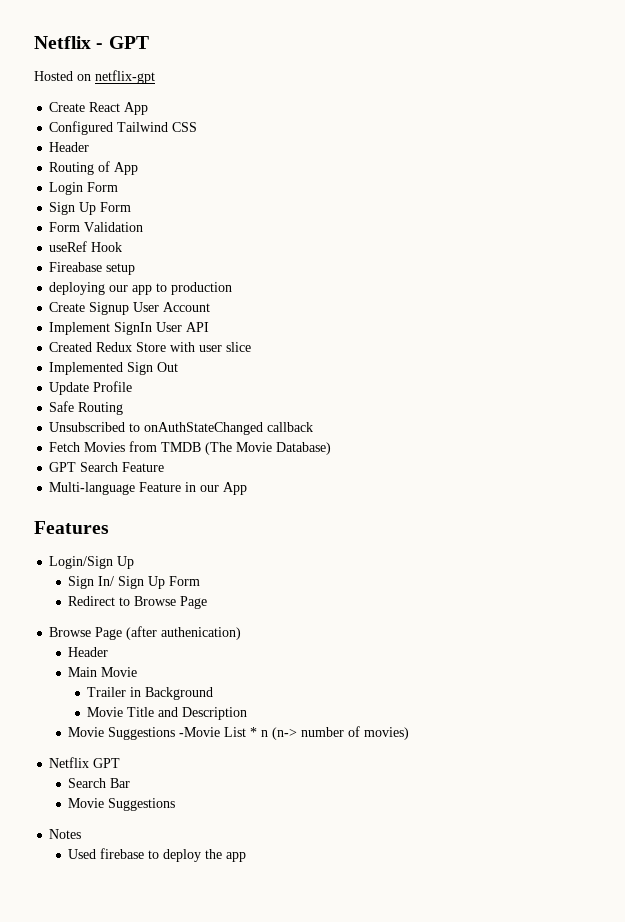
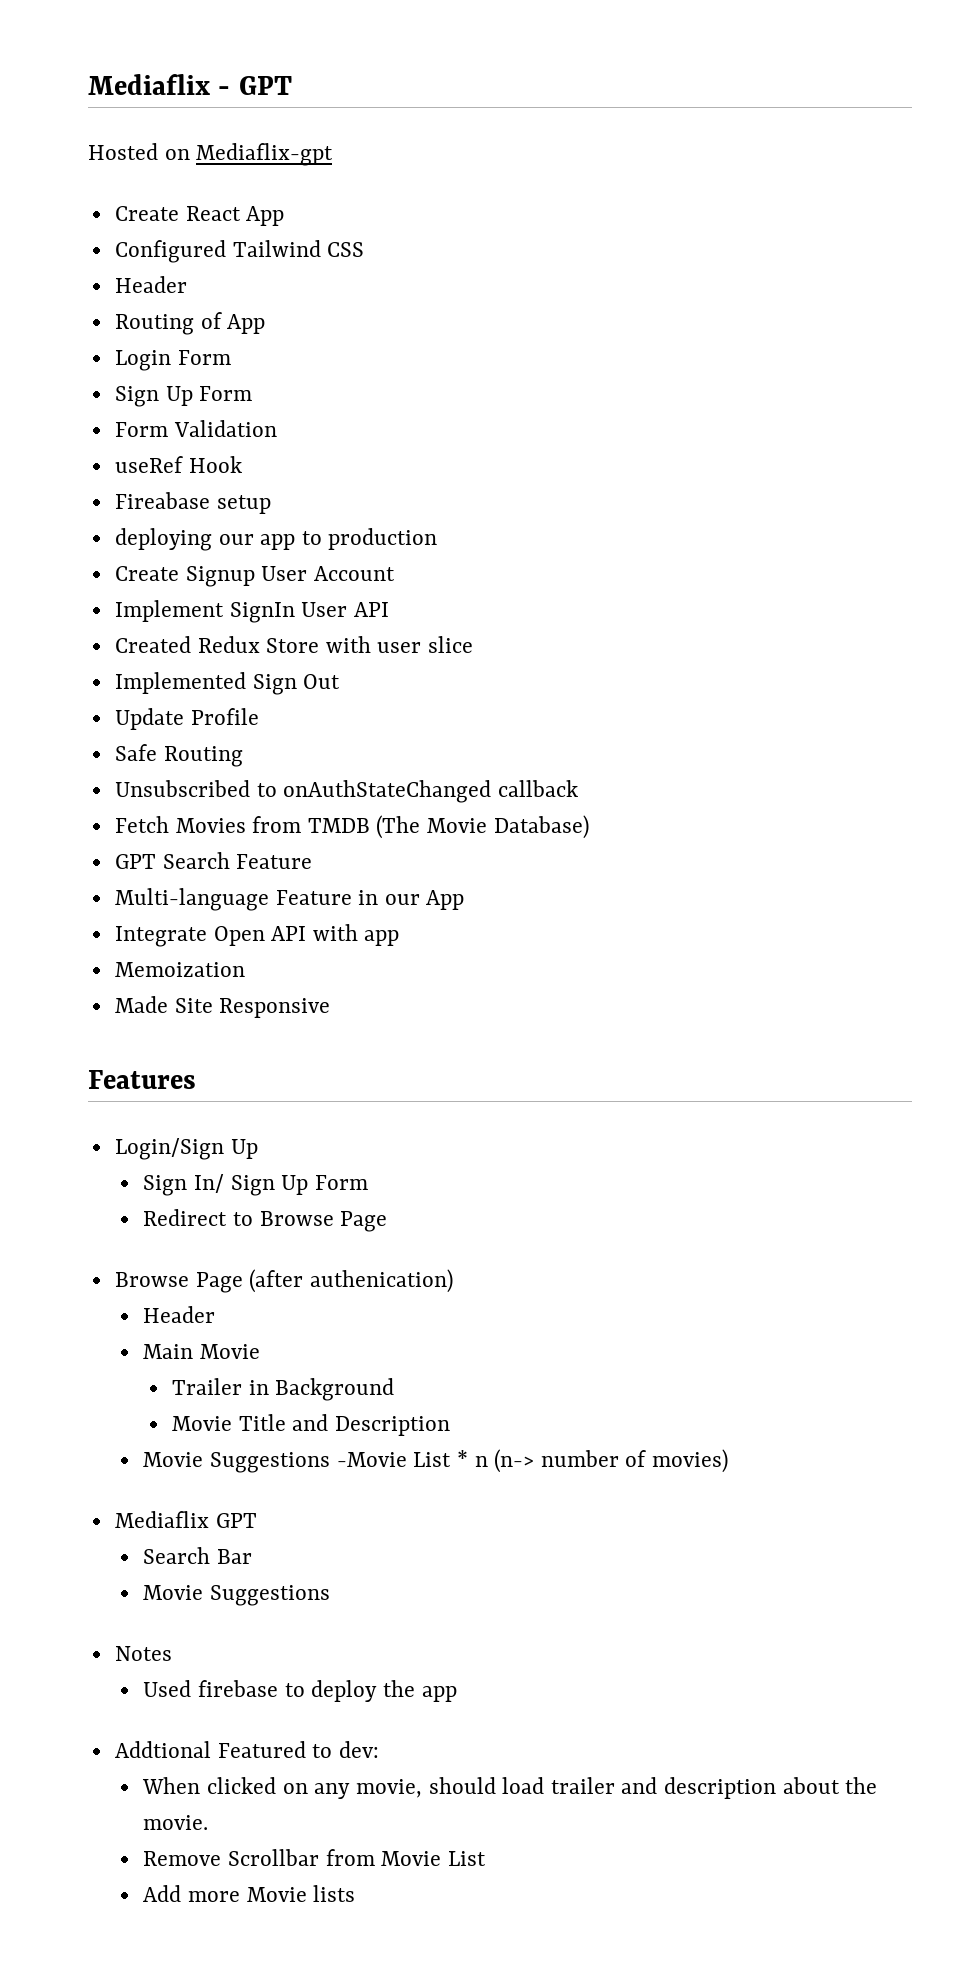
[34,36,91,49] Netflix -> [88,74,210,95] Mediaflix
[95,70,155,84] netflix-gpt -> [196,143,334,166] Mediaflix-gpt
(248, 488) none -> [114,924,400,947] [114,962,245,977] [114,996,331,1018] // Integrate Open API with app // Memoization // Made Site Responsive
[49,757,90,768] Netflix -> [114,1511,209,1528] Mediaflix
(247, 857) none -> [114,1741,379,1758] [142,1777,878,1799] [143,1815,209,1830] [143,1849,486,1866] [143,1885,356,1902] // Addtional Featured to dev: // When clicked on any movie, should load trailer and description about the movie. // Remove Scrollbar from Movie List // Add more Movie lists

